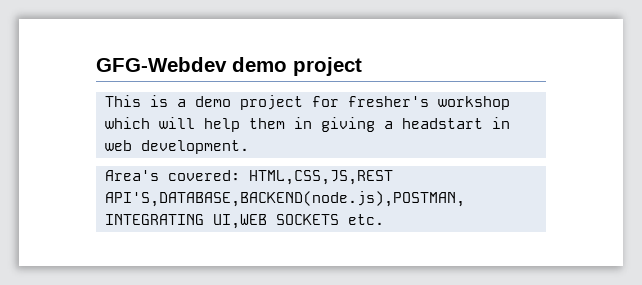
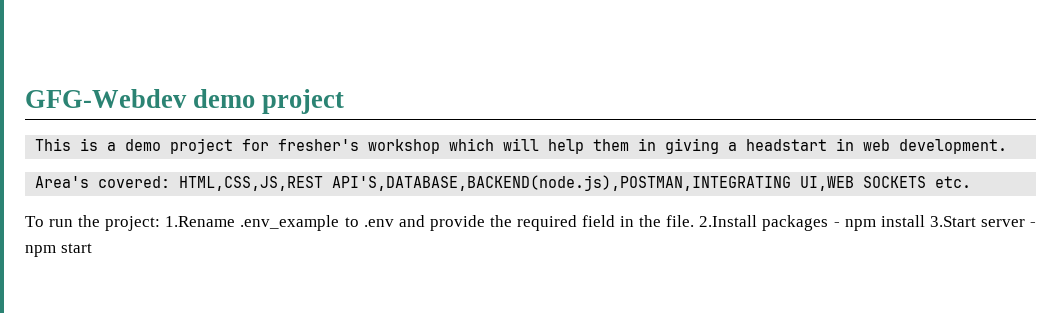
(384, 219) none -> [25,215,1036,231] [25,243,92,257] // To run the project: 1.Rename .env_example to .env and provide the required field in the file. 2.Install packages - npm install 3.Start server - npm start

